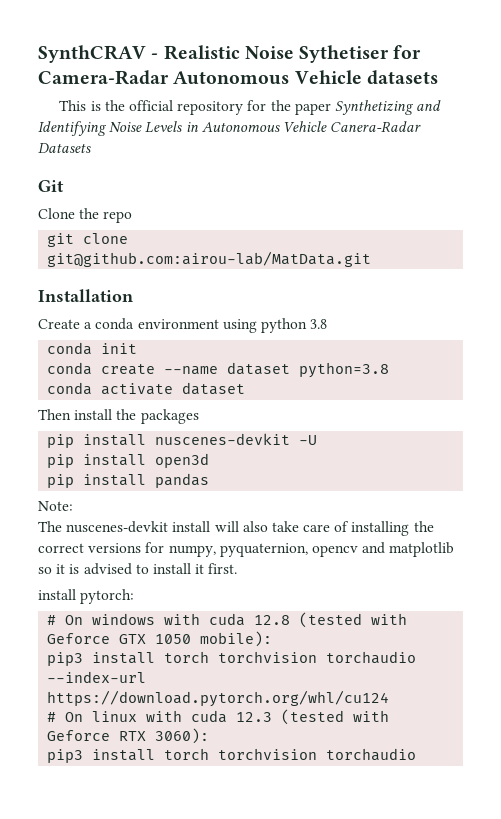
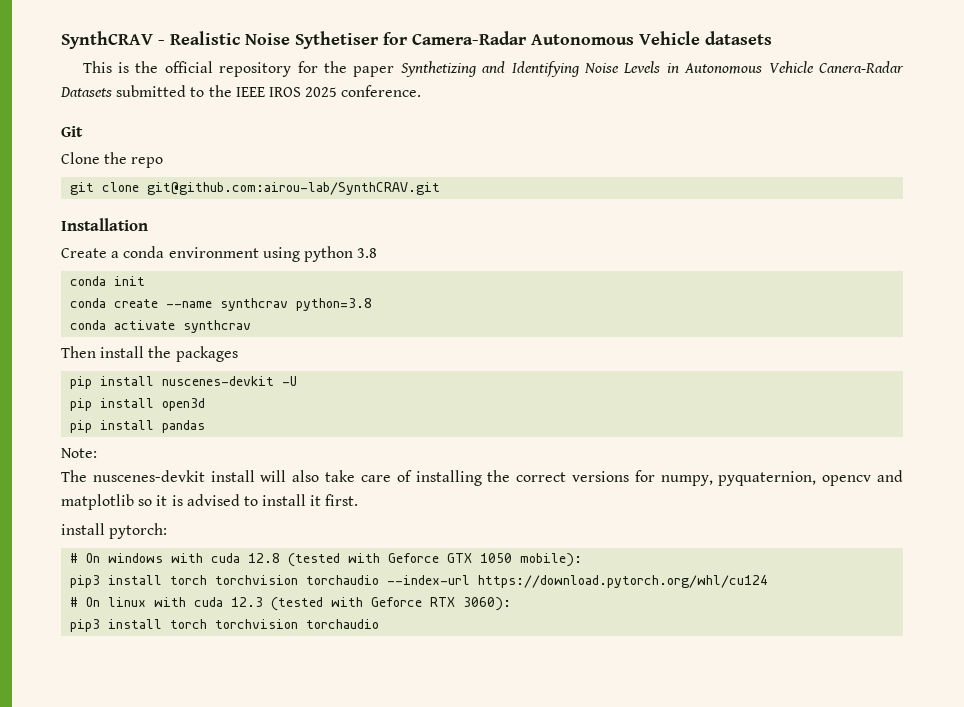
(91, 148) none -> [116,85,422,97] submitted to the IEEE IROS 2025 conference.
[47,251,372,267] git@github.com:airou-lab/MatData.git -> [147,182,441,195] git@github.com:airou-lab/SynthCRAV.git
[227,362,291,375] dataset -> [220,298,289,311] synthcrav
[182,382,246,395] dataset -> [183,320,252,333] synthcrav

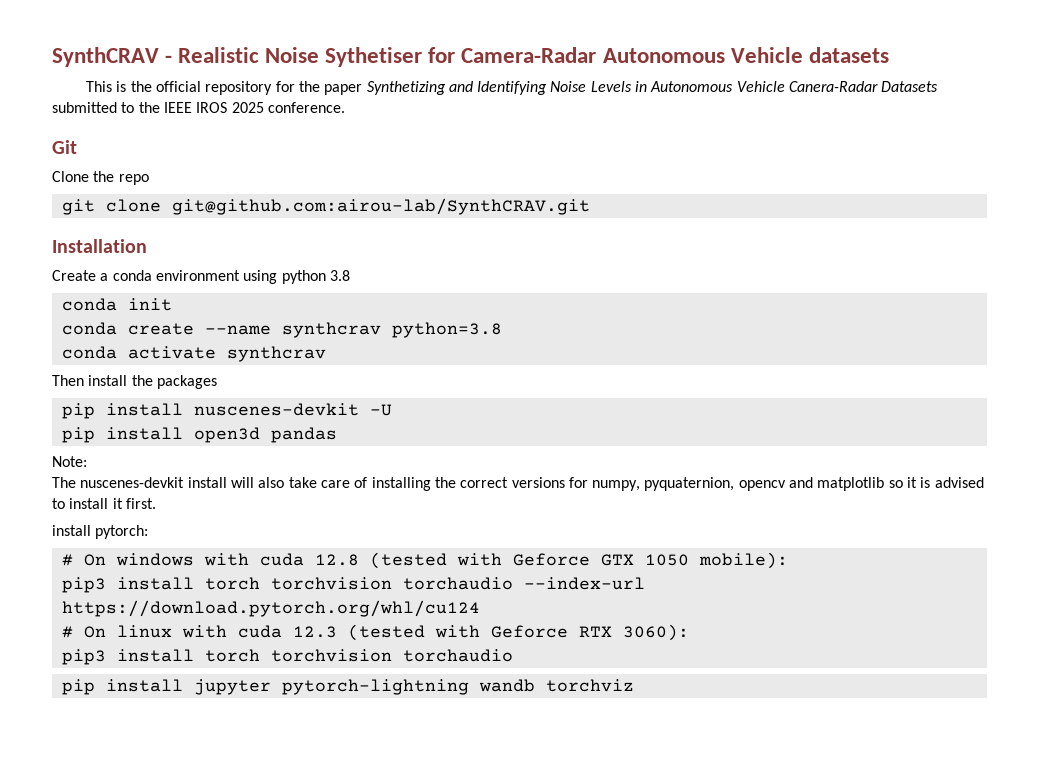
[70,420,155,433] // pip install -> (260, 435) none
(380, 624) none -> [61,679,634,695] // pip install jupyter pytorch-lightning wandb torchviz

